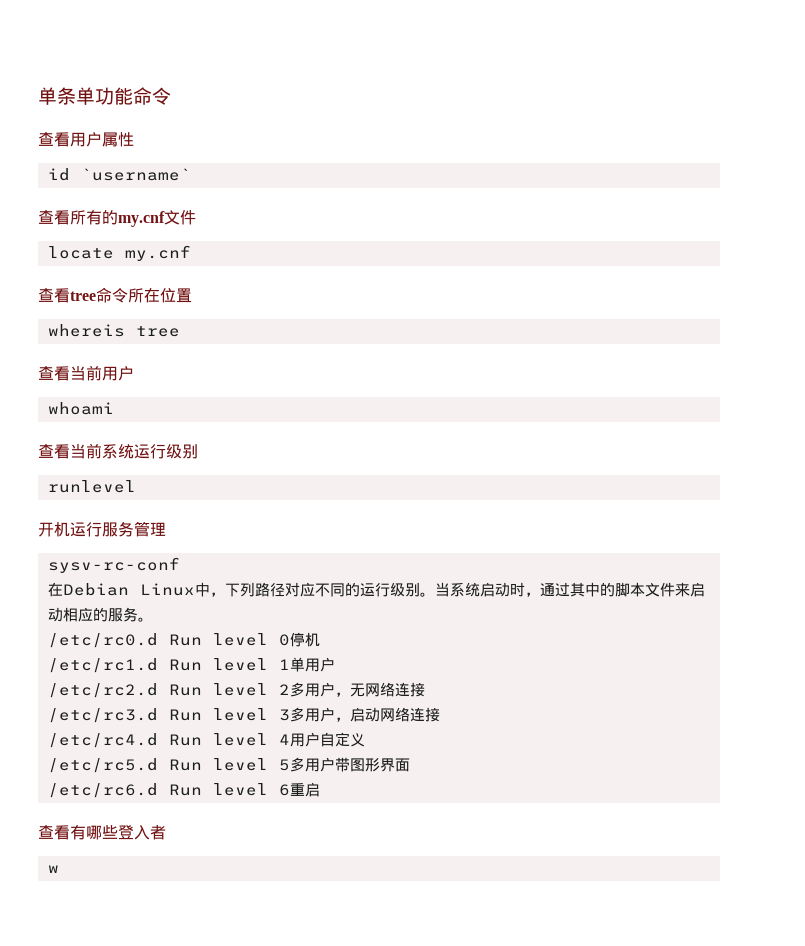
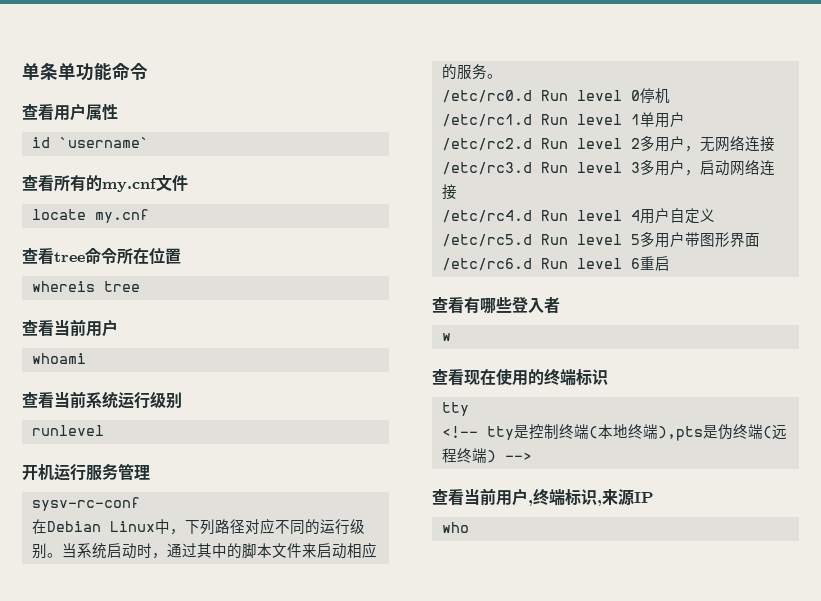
(60, 869) none -> [432,368,608,386] [441,402,469,416] [441,424,787,441] [441,448,532,463] [432,488,654,506] [441,522,469,533] // 查看现在使用的终端标识 // tty // <!-- tty是控制终端(本地终端),pts是伪终端(远程终端) --> // 查看当前用户,终端标识,来源IP // who

